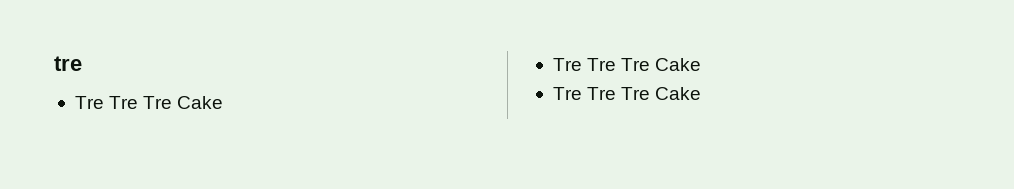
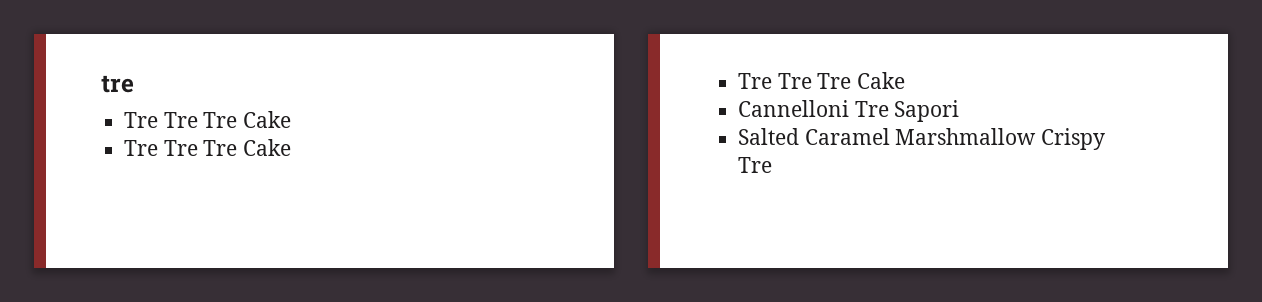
(702, 93) none -> [738,100,960,122] [738,128,1106,150] [738,157,773,173] // Cannelloni Tre Sapori // Salted Caramel Marshmallow Crispy Tre

